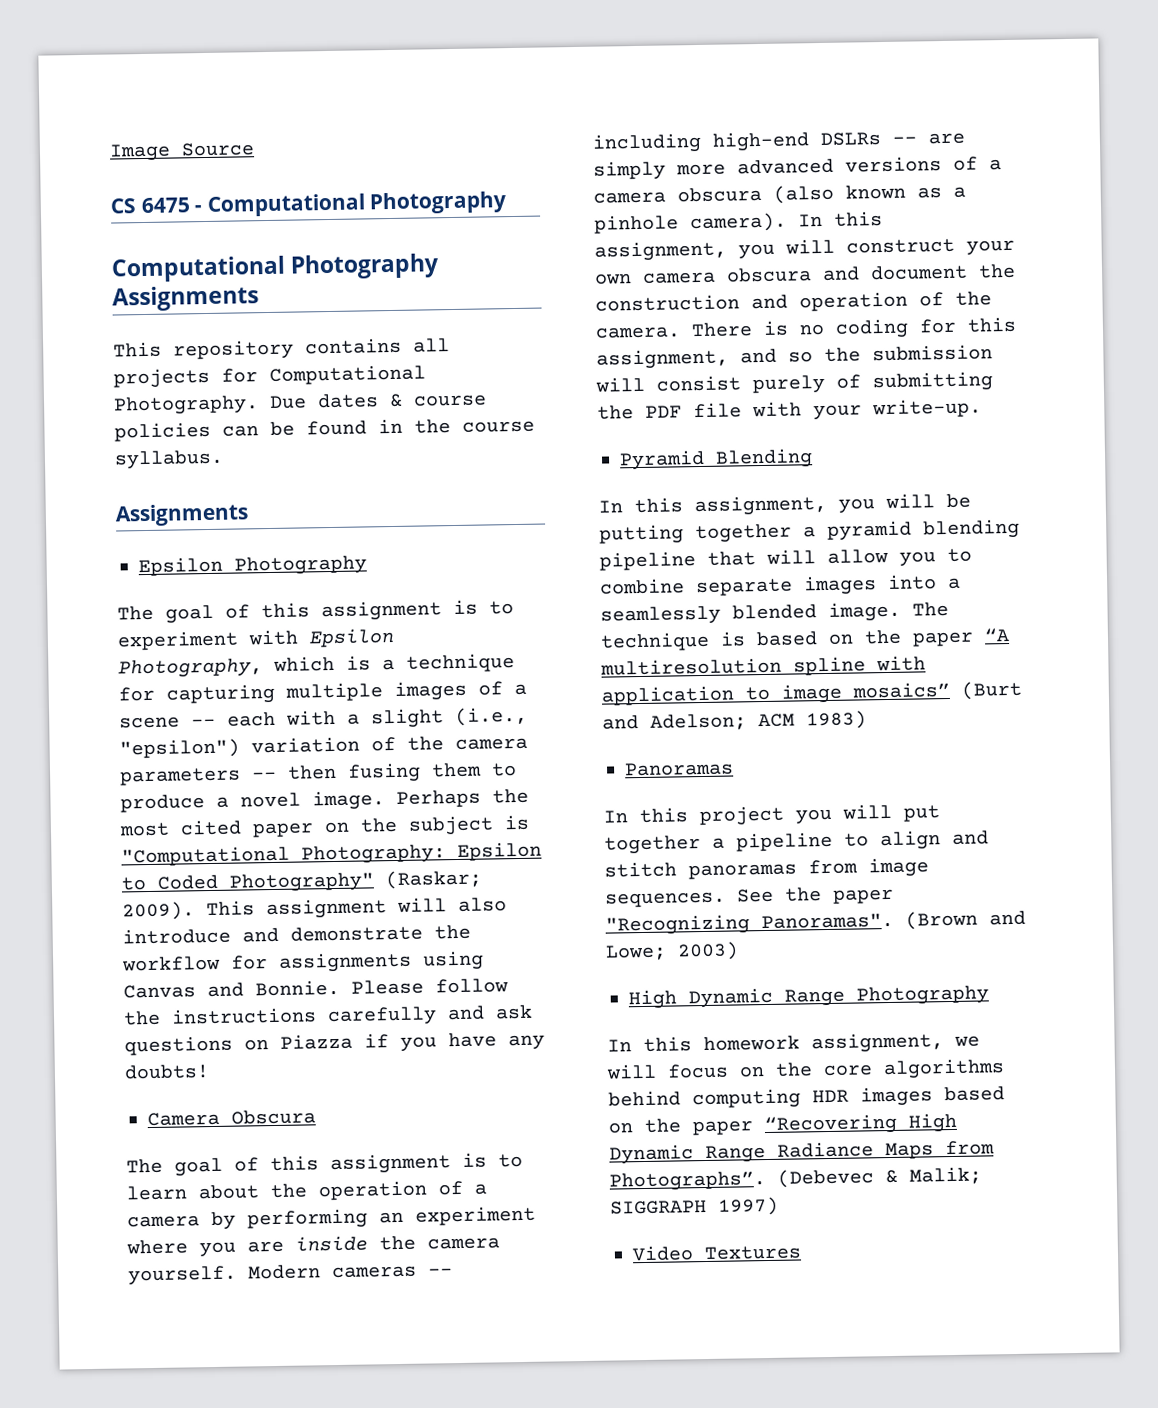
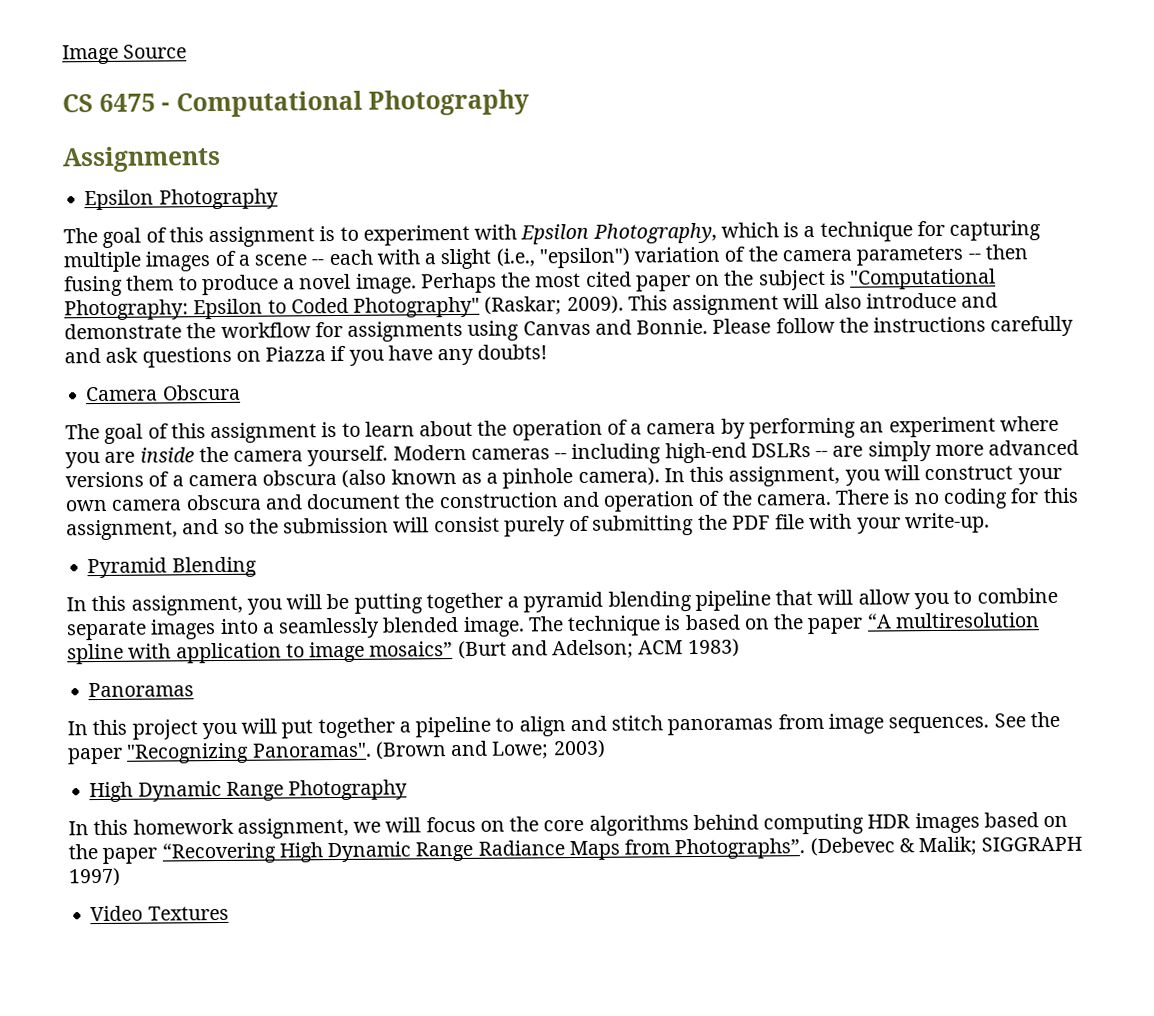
[111,253,441,283] [112,285,259,312] [113,337,450,361] [113,364,426,389] [113,393,487,416] [114,418,535,442] [114,449,224,470] // Computational Photography Assignments // This repository contains all projects for Computational Photography. Due dates & course policies can be found in the course syllabus. -> (531, 102) none

